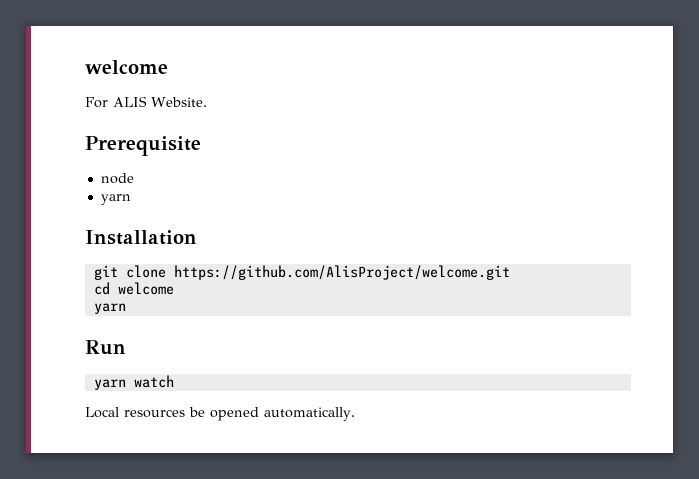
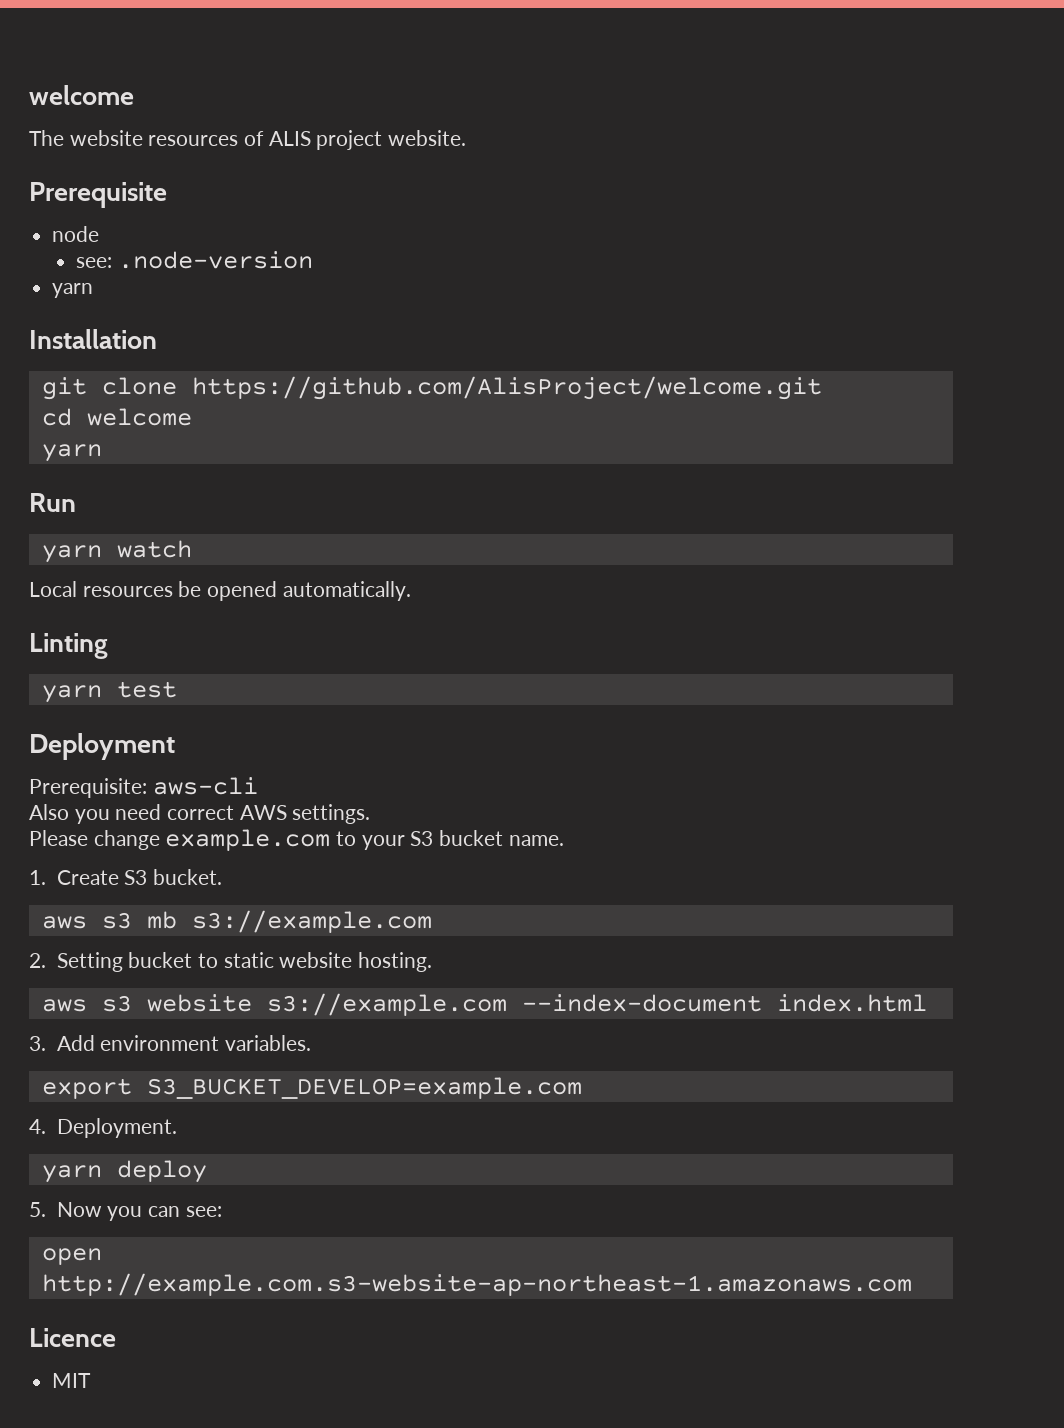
[85,60,168,74] [85,96,207,108] welcome // For ALIS Website. -> [29,85,134,105] [29,130,467,150] welcome // The website resources of ALIS project website.
(134, 178) none -> [76,251,313,269] // see: .node-version
(355, 414) none -> [29,633,108,659] [41,681,177,703] [29,733,175,760] [29,777,258,798] [29,804,371,824] [29,829,564,851] [29,869,222,885] [41,910,432,933] [29,952,432,972] [41,993,927,1016] [29,1035,311,1051] [41,1077,582,1099] [29,1118,177,1138] [41,1160,207,1183] [29,1202,222,1221] [41,1248,102,1265] [41,1273,912,1296] [29,1328,116,1347] [52,1373,92,1388] // Linting // yarn test // Deployment // Prerequisite: aws-cli // Also you need correct AWS settings. // Please change example.com to your S3 bucket name. // 1. Create S3 bucket. // aws s3 mb s3://example.com // 2. Setting bucket to static website hosting. // aws s3 website s3://example.com --index-document index.html // 3. Add environment variables. // export S3_BUCKET_DEVELOP=example.com // 4. Deployment. // yarn deploy // 5. Now you can see: // open http://example.com.s3-website-ap-northeast-1.amazonaws.com // Licence // MIT

